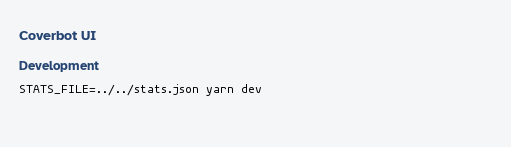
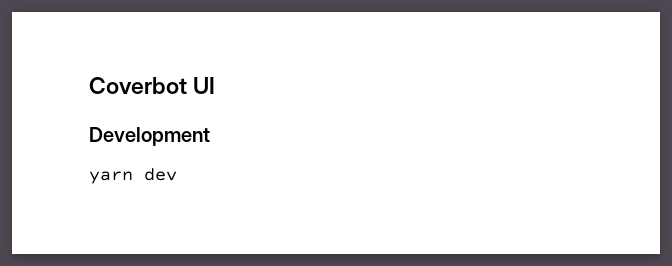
[19,84,199,96] STATS_FILE=../../stats.json -> (210, 136) none

